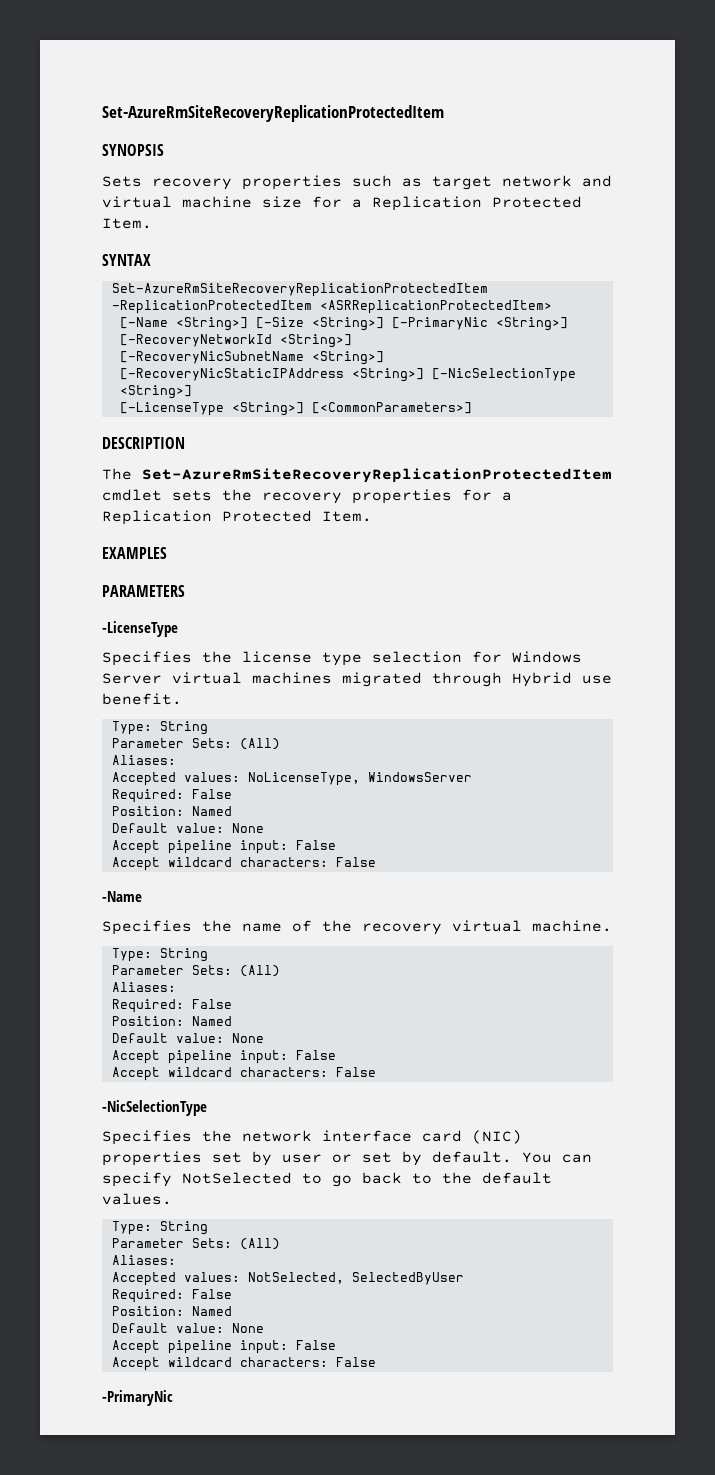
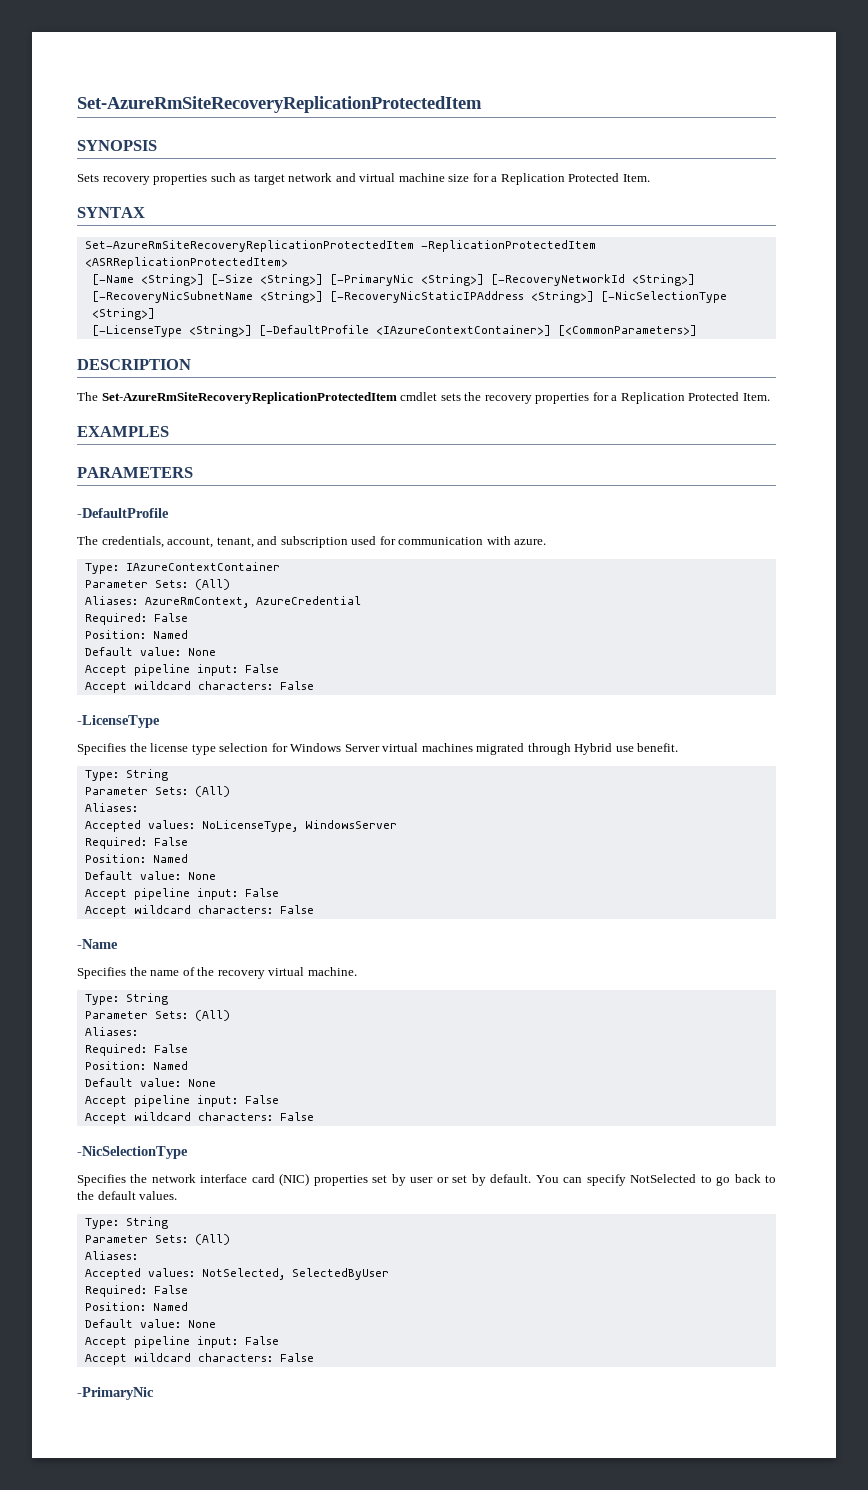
(304, 409) none -> [258,325,551,336] [-DefaultProfile <IAzureContextContainer>]
(185, 591) none -> [77,508,169,518] [77,536,547,548] [84,562,280,574] [84,579,230,590] [84,596,361,608] [84,613,188,625] [84,630,188,639] [84,647,216,656] [84,664,279,676] [84,681,314,693] // -DefaultProfile // The credentials, account, tenant, and subscription used for communication with azure. // Type: IAzureContextContainer // Parameter Sets: (All) // Aliases: AzureRmContext, AzureCredential // Required: False // Position: Named // Default value: None // Accept pipeline input: False // Accept wildcard characters: False

